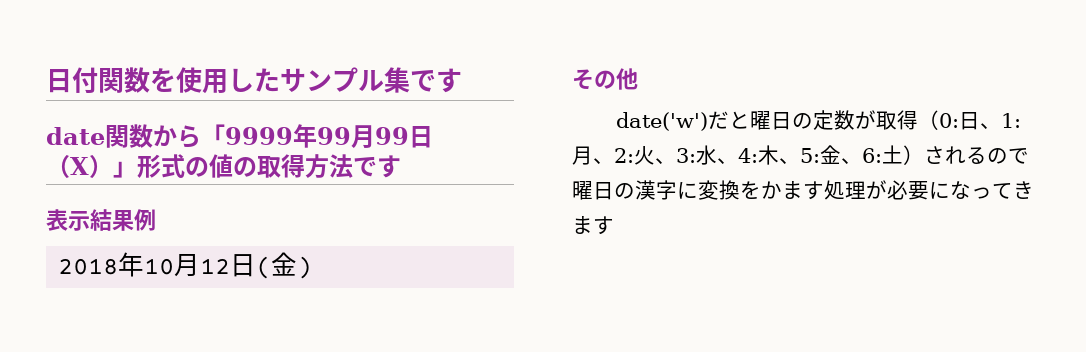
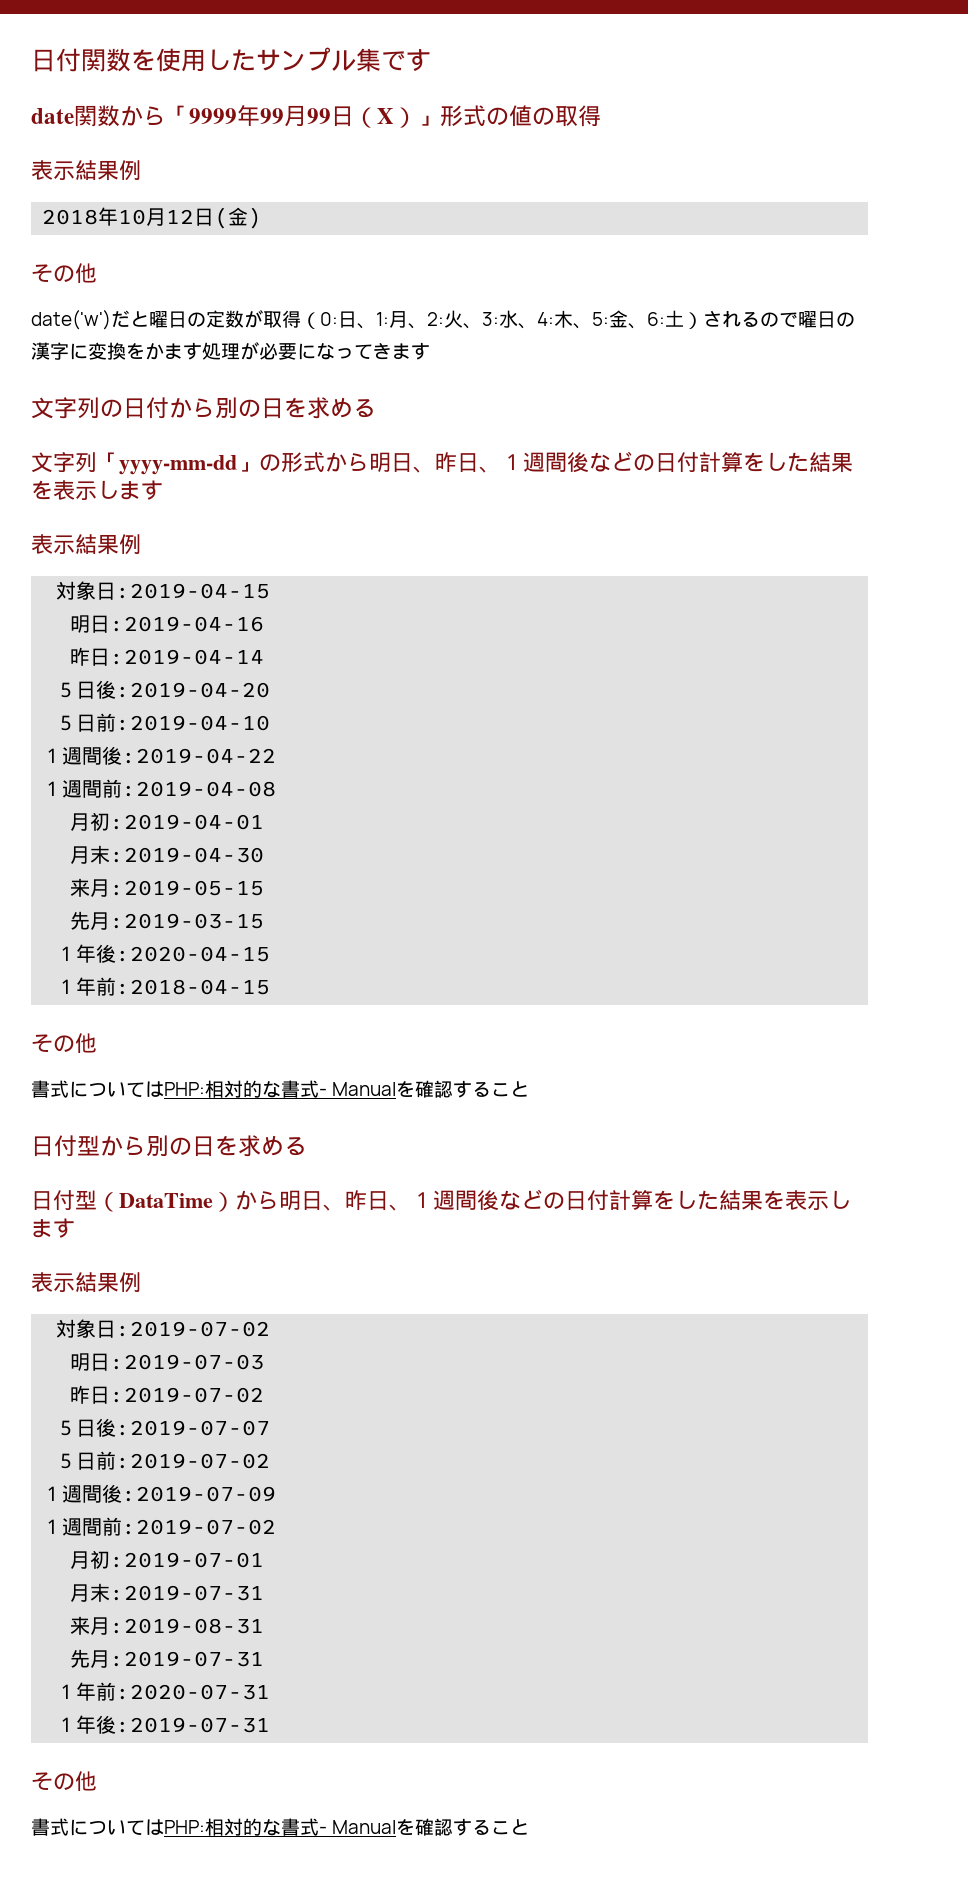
[305,154,401,178] 方法です -> (601, 116) none
(614, 225) none -> [31,397,376,419] [31,451,853,475] [31,480,163,500] [31,534,141,555] [56,581,271,600] [70,615,265,633] [70,647,265,666] [56,680,271,699] [56,713,271,732] [42,746,277,765] [42,779,277,798] [70,812,265,831] [70,845,265,864] [70,878,265,897] [70,911,265,930] [56,944,271,963] [56,977,271,996] [31,1033,97,1053] [31,1080,530,1098] [31,1135,307,1157] [31,1189,851,1212] [31,1218,75,1238] [31,1272,141,1293] [56,1319,271,1338] [70,1353,265,1371] [70,1385,265,1404] [56,1418,271,1437] [56,1451,271,1470] [42,1484,277,1503] [42,1517,277,1536] [70,1550,265,1569] [70,1583,265,1602] [70,1616,265,1635] [70,1649,265,1668] [56,1682,271,1701] [56,1715,271,1734] [31,1771,97,1791] [31,1818,530,1836] // 文字列の日付から別の日を求める // 文字列「yyyy-mm-dd」の形式から明日、昨日、１週間後などの日付計算をした結果を表示します // 表示結果例 // 対象日:2019-04-15 // 明日:2019-04-16 // 昨日:2019-04-14 // ５日後:2019-04-20 // ５日前:2019-04-10 // １週間後:2019-04-22 // １週間前:2019-04-08 // 月初:2019-04-01 // 月末:2019-04-30 // 来月:2019-05-15 // 先月:2019-03-15 // １年後:2020-04-15 // １年前:2018-04-15 // その他 // 書式についてはPHP:相対的な書式- Manualを確認すること // 日付型から別の日を求める // 日付型（DataTime）から明日、昨日、１週間後などの日付計算をした結果を表示します // 表示結果例 // 対象日:2019-07-02 // 明日:2019-07-03 // 昨日:2019-07-02 // ５日後:2019-07-07 // ５日前:2019-07-02 // １週間後:2019-07-09 // １週間前:2019-07-02 // 月初:2019-07-01 // 月末:2019-07-31 // 来月:2019-08-31 // 先月:2019-07-31 // １年前:2020-07-31 // １年後:2019-07-31 // その他 // 書式についてはPHP:相対的な書式- Manualを確認すること

